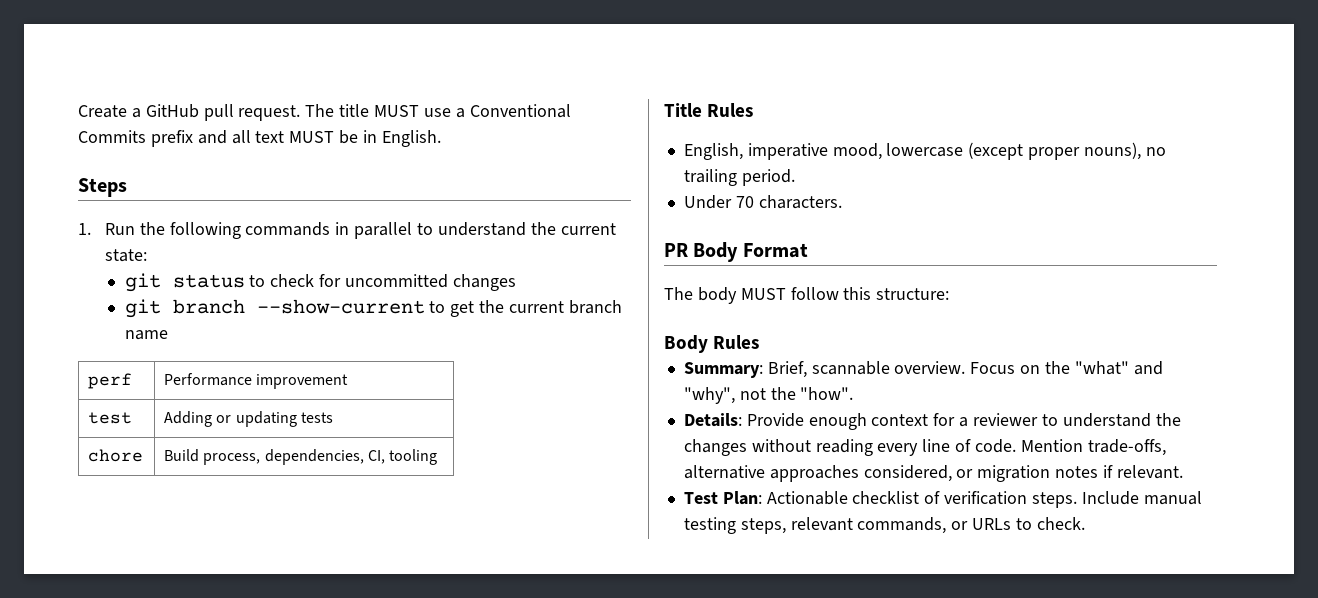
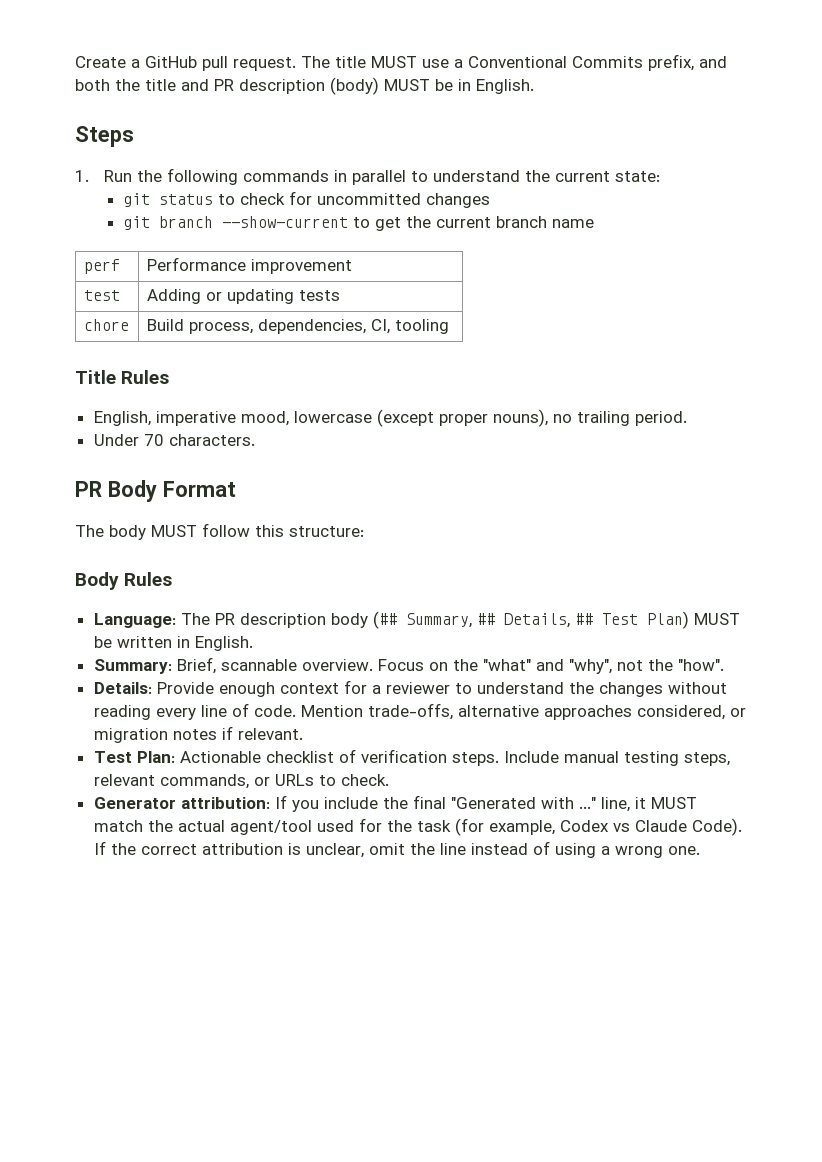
[150,130,285,147] prefix and all text -> [648,54,727,71] [75,77,379,95] prefix, and both the title and PR description (body)
(760, 342) none -> [93,611,740,629] [93,636,253,651] // Language: The PR description body (## Summary, ## Details, ## Test Plan) MUST be written in English.
(1085, 523) none -> [93,795,697,812] [93,818,742,836] [93,841,700,858] // Generator attribution: If you include the final "Generated with ..." line, it MUST match the actual agent/tool used for the task (for example, Codex vs Claude Code). If the correct attribution is unclear, omit the line instead of using a wrong one.

